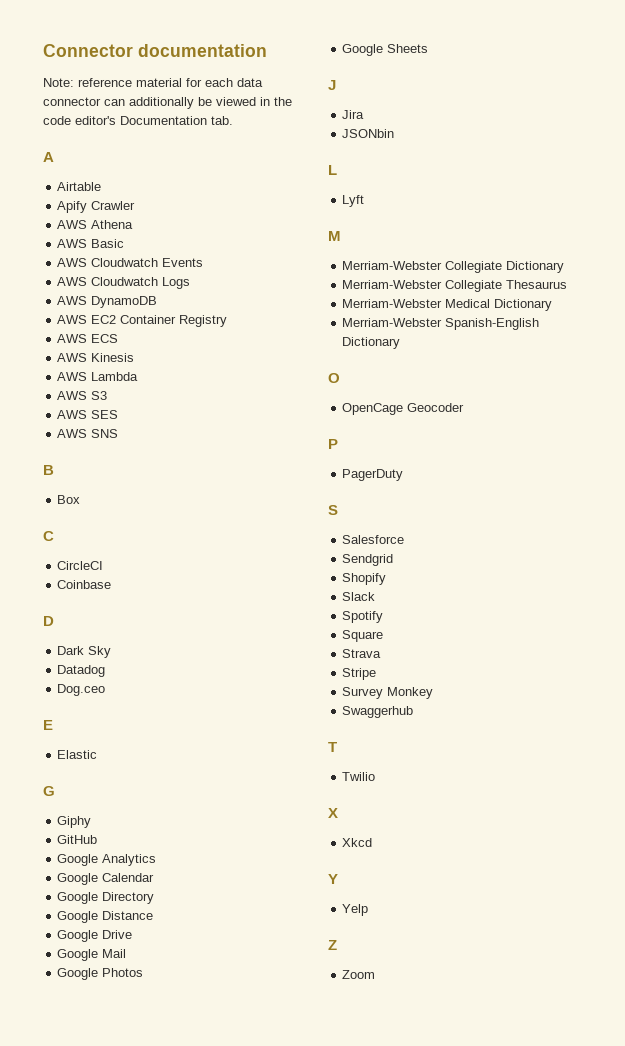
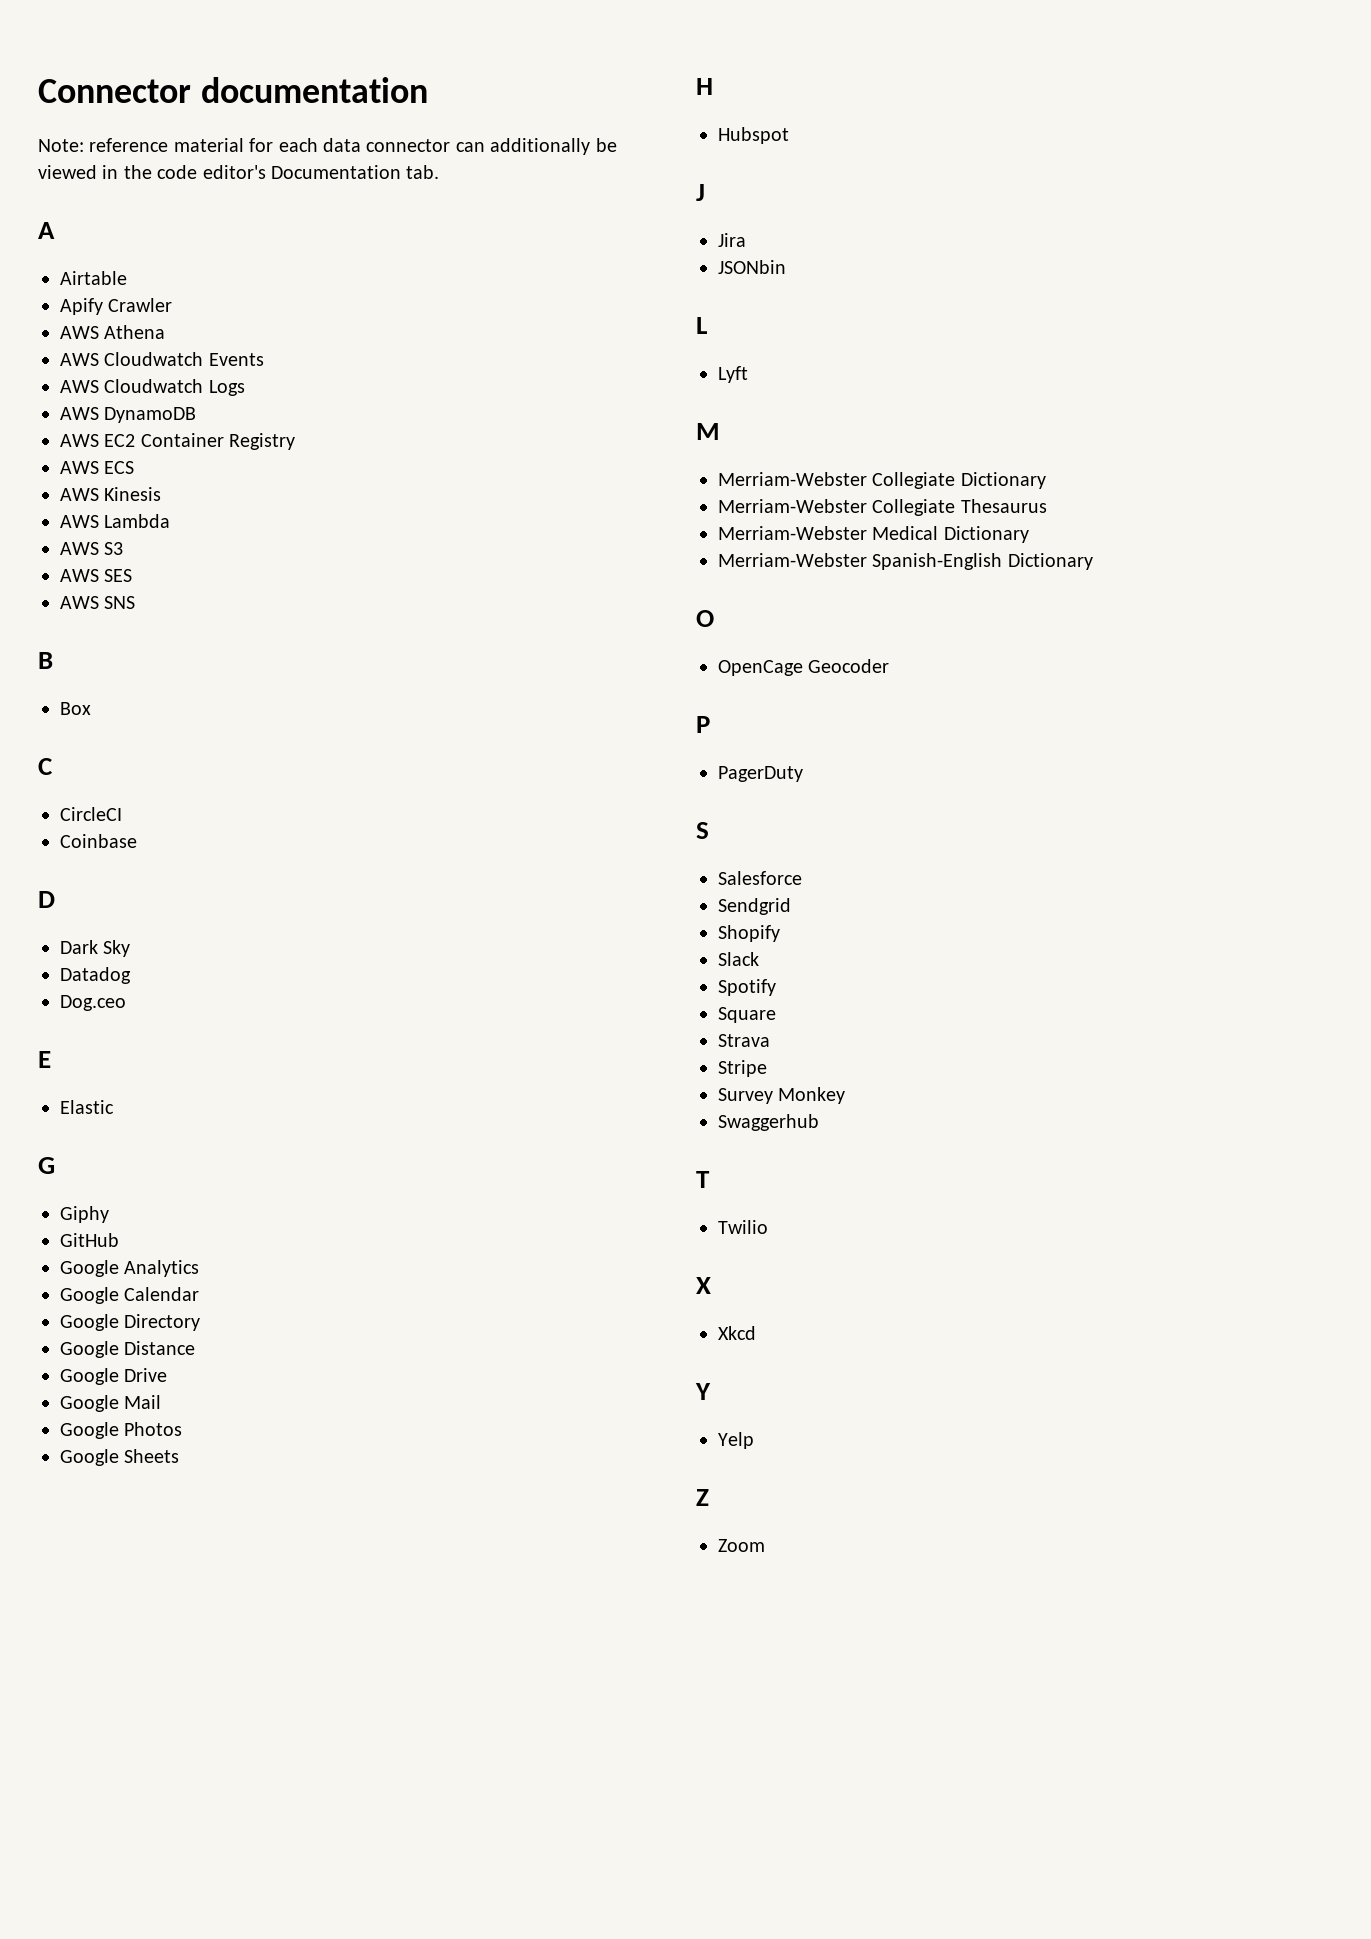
[57,239,125,248] // AWS Basic -> (166, 332) none
(429, 48) none -> [696,78,713,95] [718,127,789,144] // H // Hubspot

